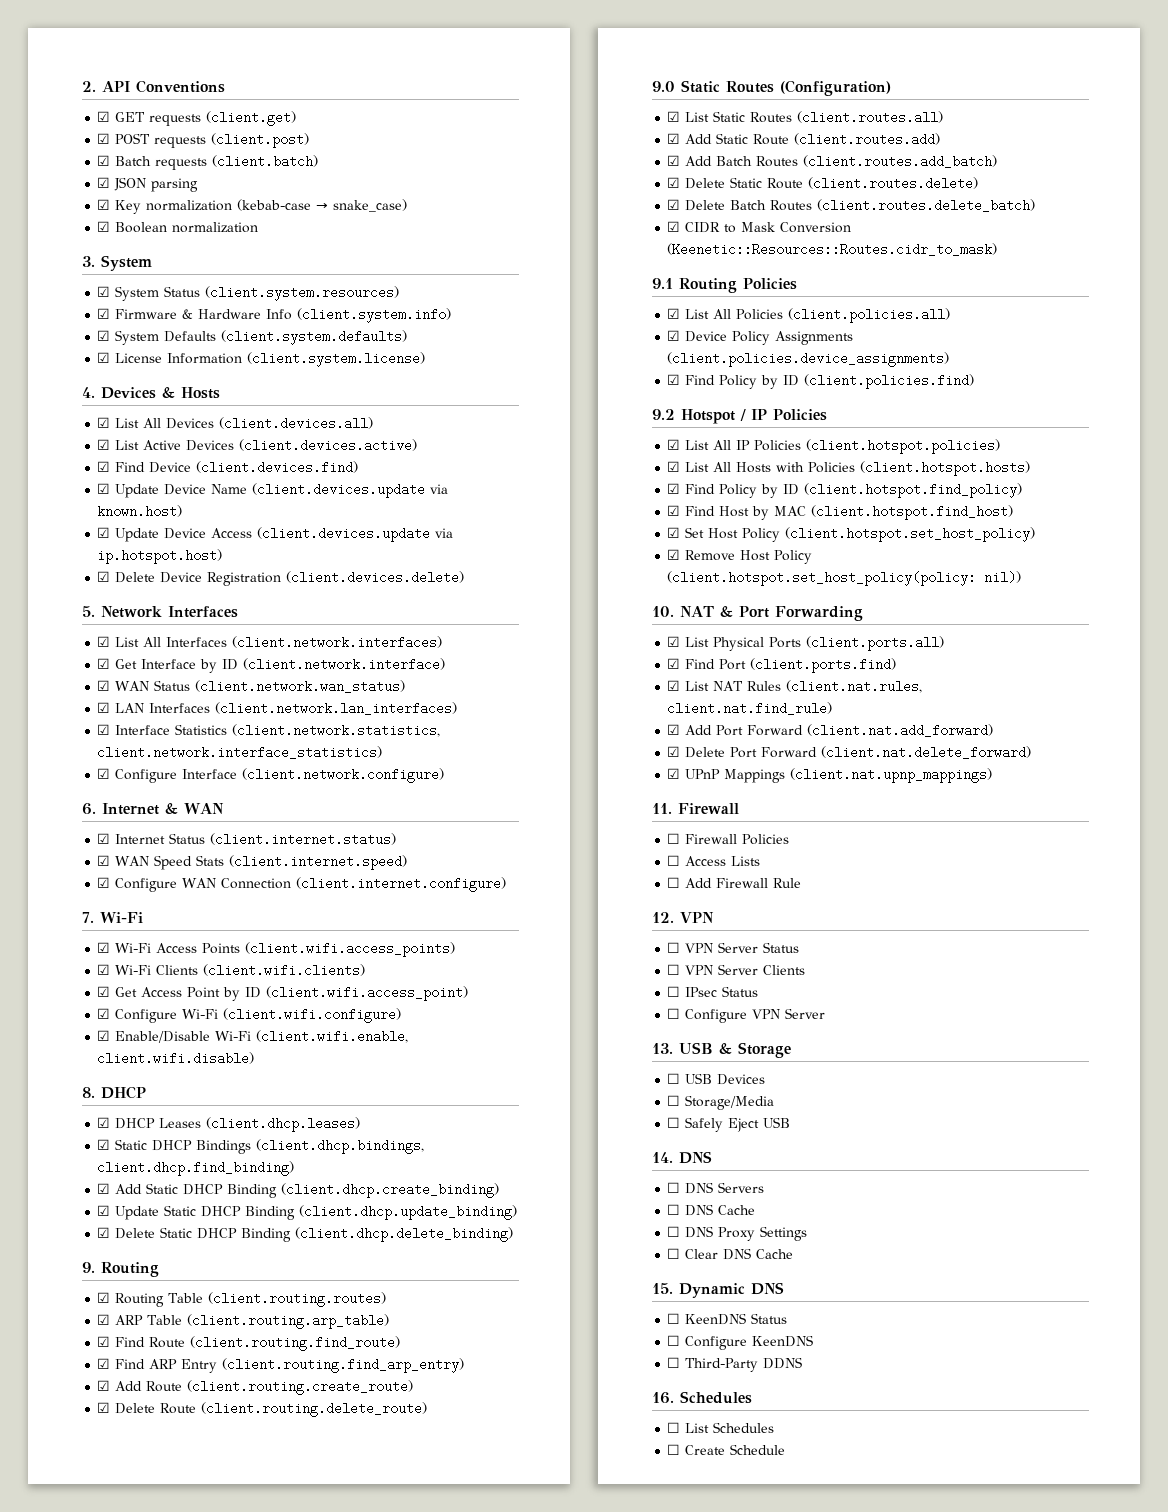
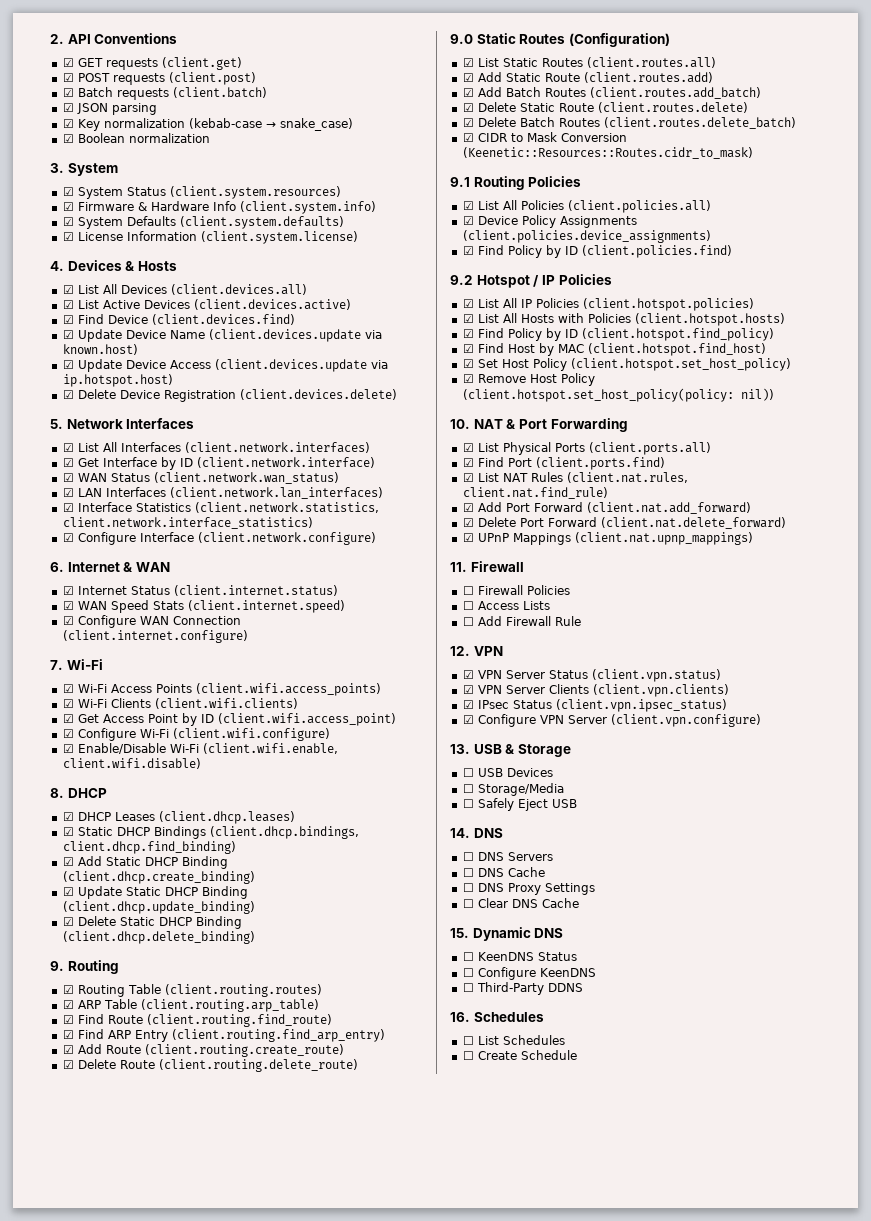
[667,942,681,953] ☐ -> [462,670,474,679] ☑
[667,964,681,975] // ☐ -> [591,669,721,682] [462,685,474,694] (client.vpn.status) // ☑
[667,986,681,997] // ☐ -> [592,684,729,697] [462,700,474,709] (client.vpn.clients) // ☑
[667,1008,681,1019] // ☐ -> [555,699,727,712] [462,715,474,724] (client.vpn.ipsec_status) // ☑
(826, 1013) none -> [610,714,761,727] (client.vpn.configure)

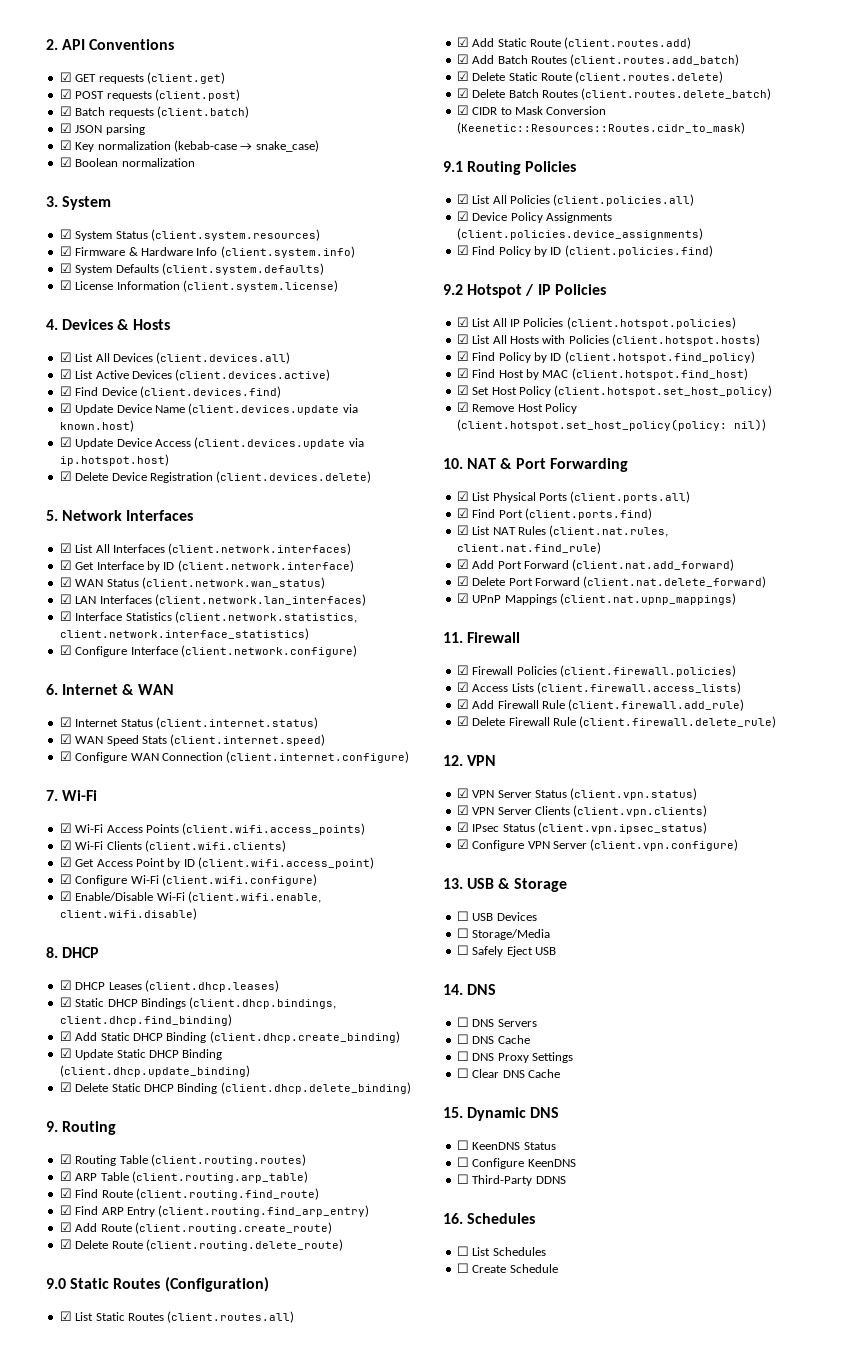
[462,586,474,595] ☐ -> [456,665,469,675] ☑
[462,601,474,610] // ☐ -> [559,665,736,677] [456,682,469,692] (client.firewall.policies) // ☑
[462,617,474,626] // ☐ -> [536,682,741,694] [456,699,469,709] (client.firewall.access_lists) // ☑
(581, 621) none -> [568,699,745,711] [456,716,777,728] (client.firewall.add_rule) // ☑ Delete Firewall Rule (client.firewall.delete_rule)

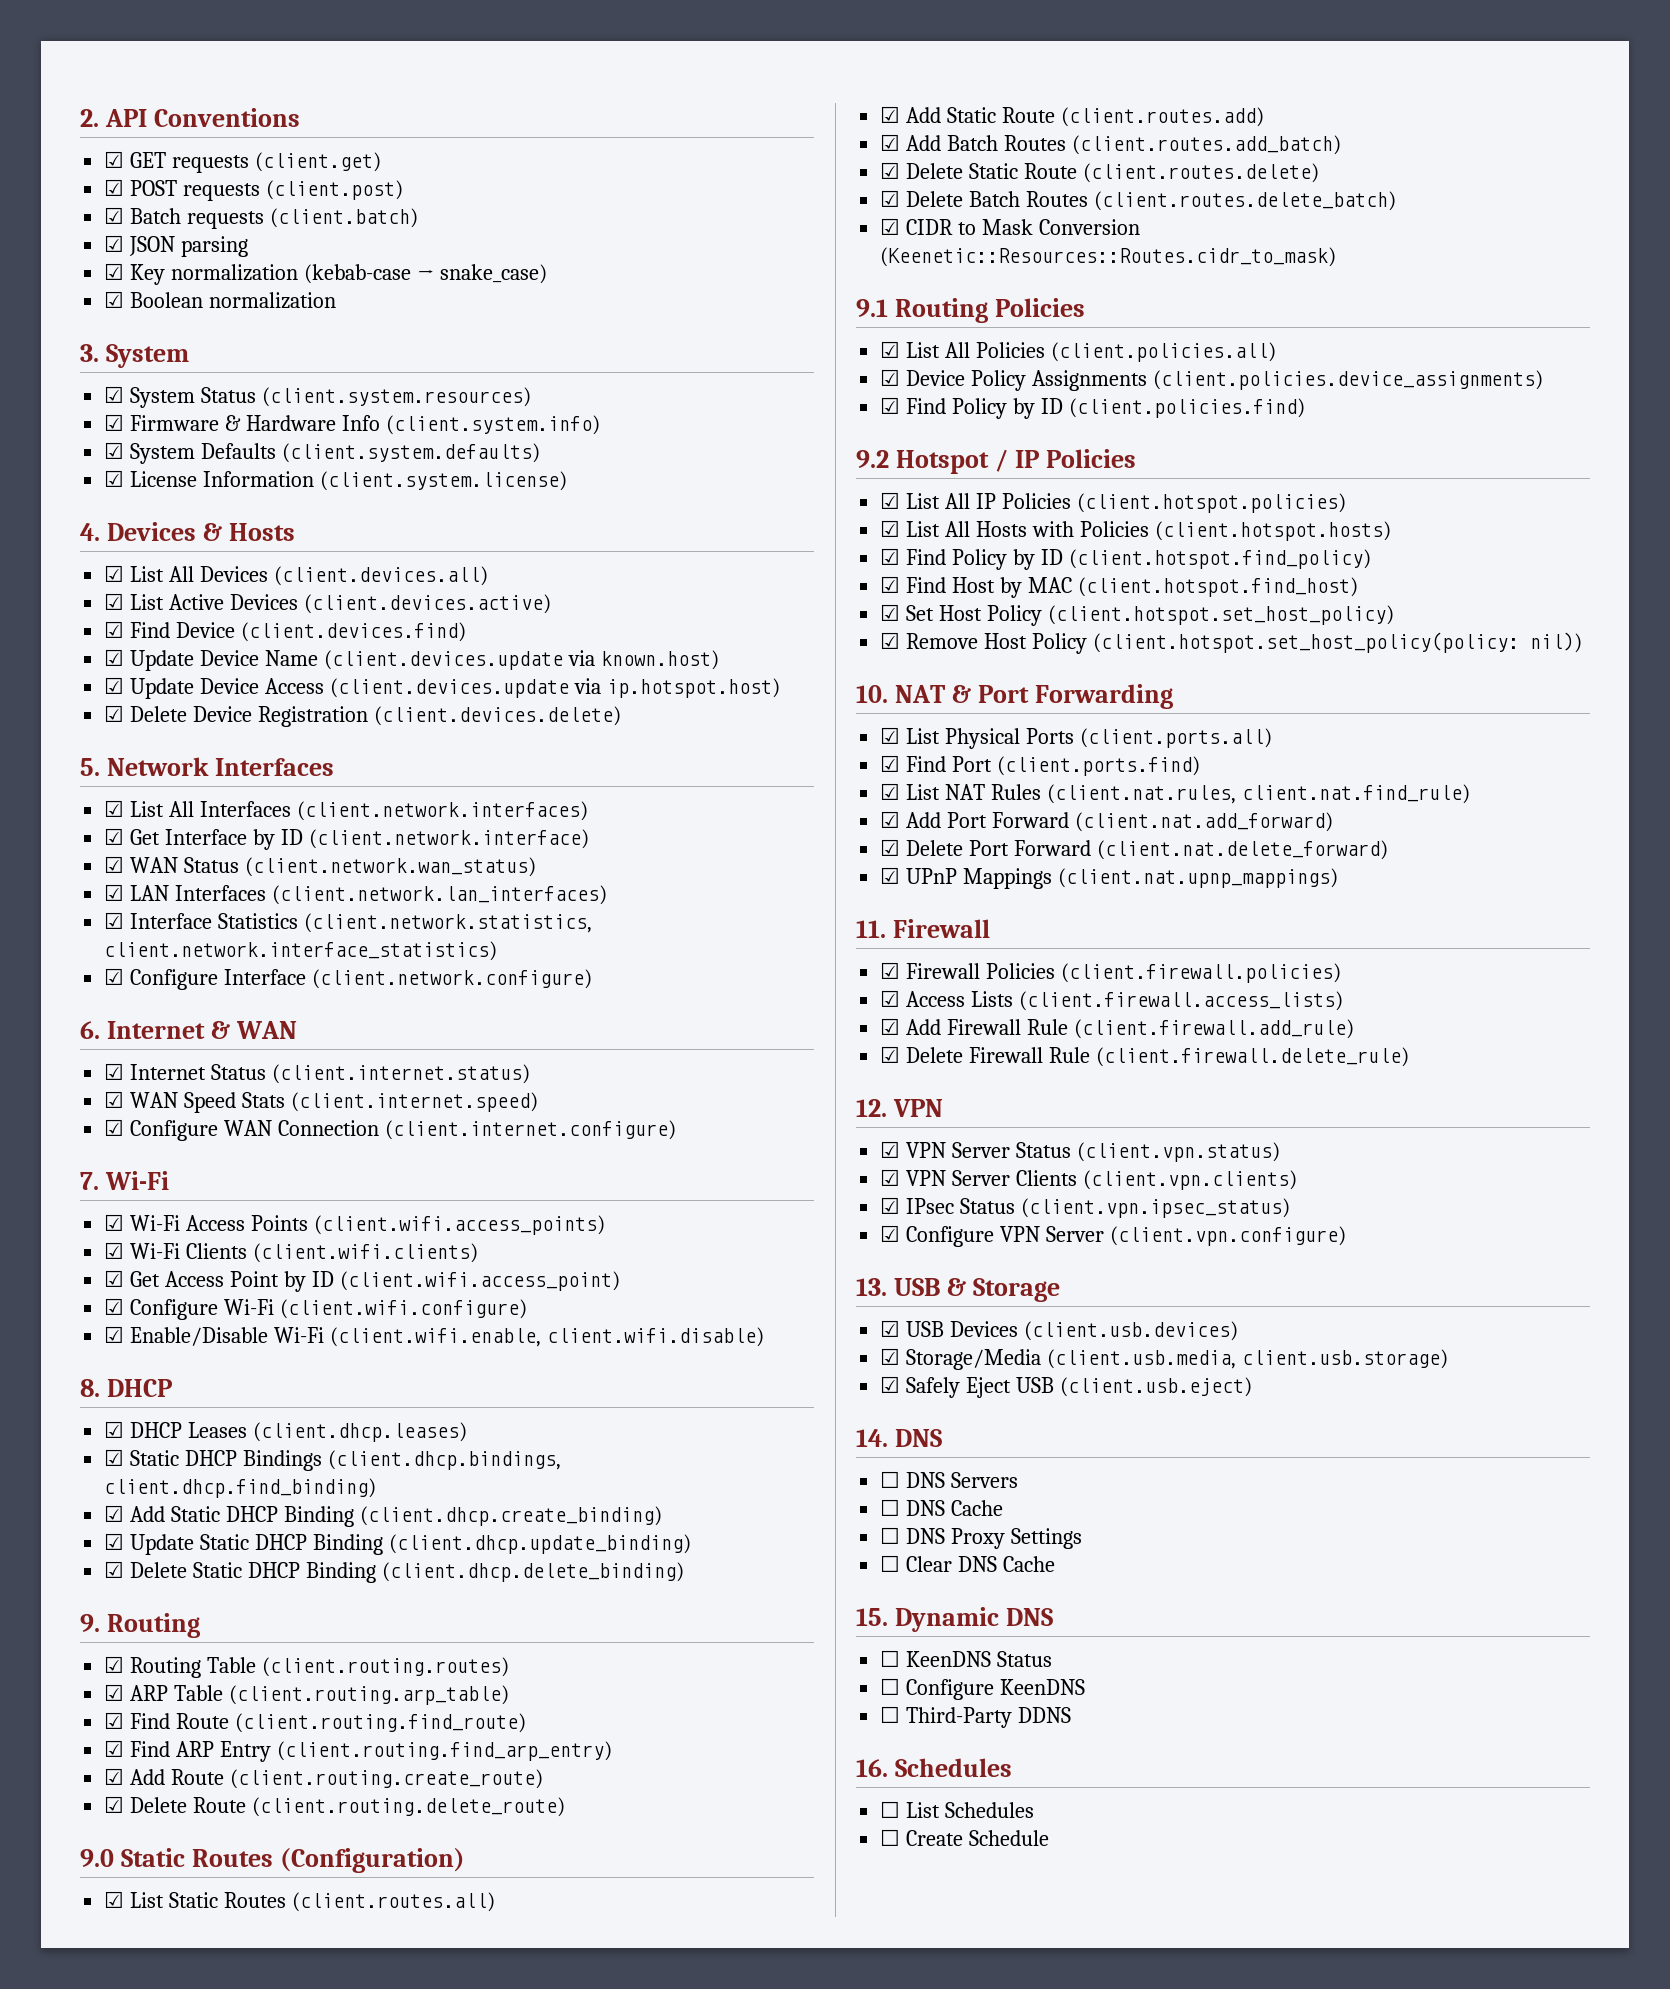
[456,911,469,921] ☐ -> [880,1320,901,1337] ☑
[456,928,469,938] // ☐ -> [1024,1321,1239,1341] [880,1348,901,1365] (client.usb.devices) // ☑
[456,945,469,955] // ☐ -> [1047,1349,1449,1369] [880,1376,901,1393] (client.usb.media, client.usb.storage) // ☑
(556, 951) none -> [1059,1377,1252,1397] (client.usb.eject)

